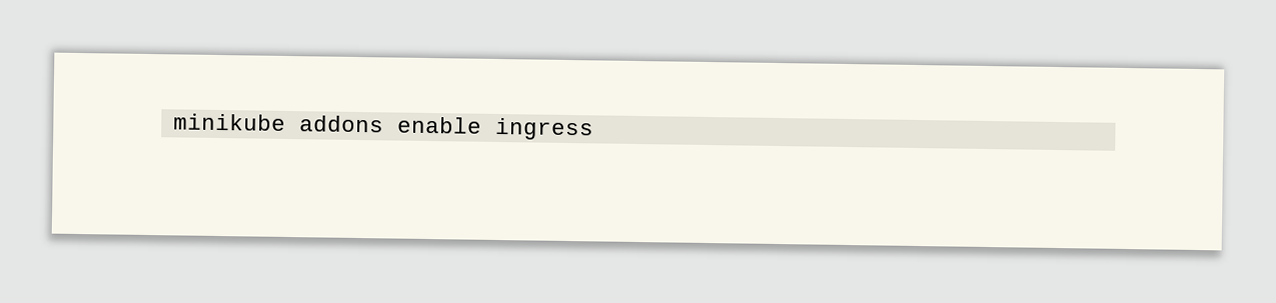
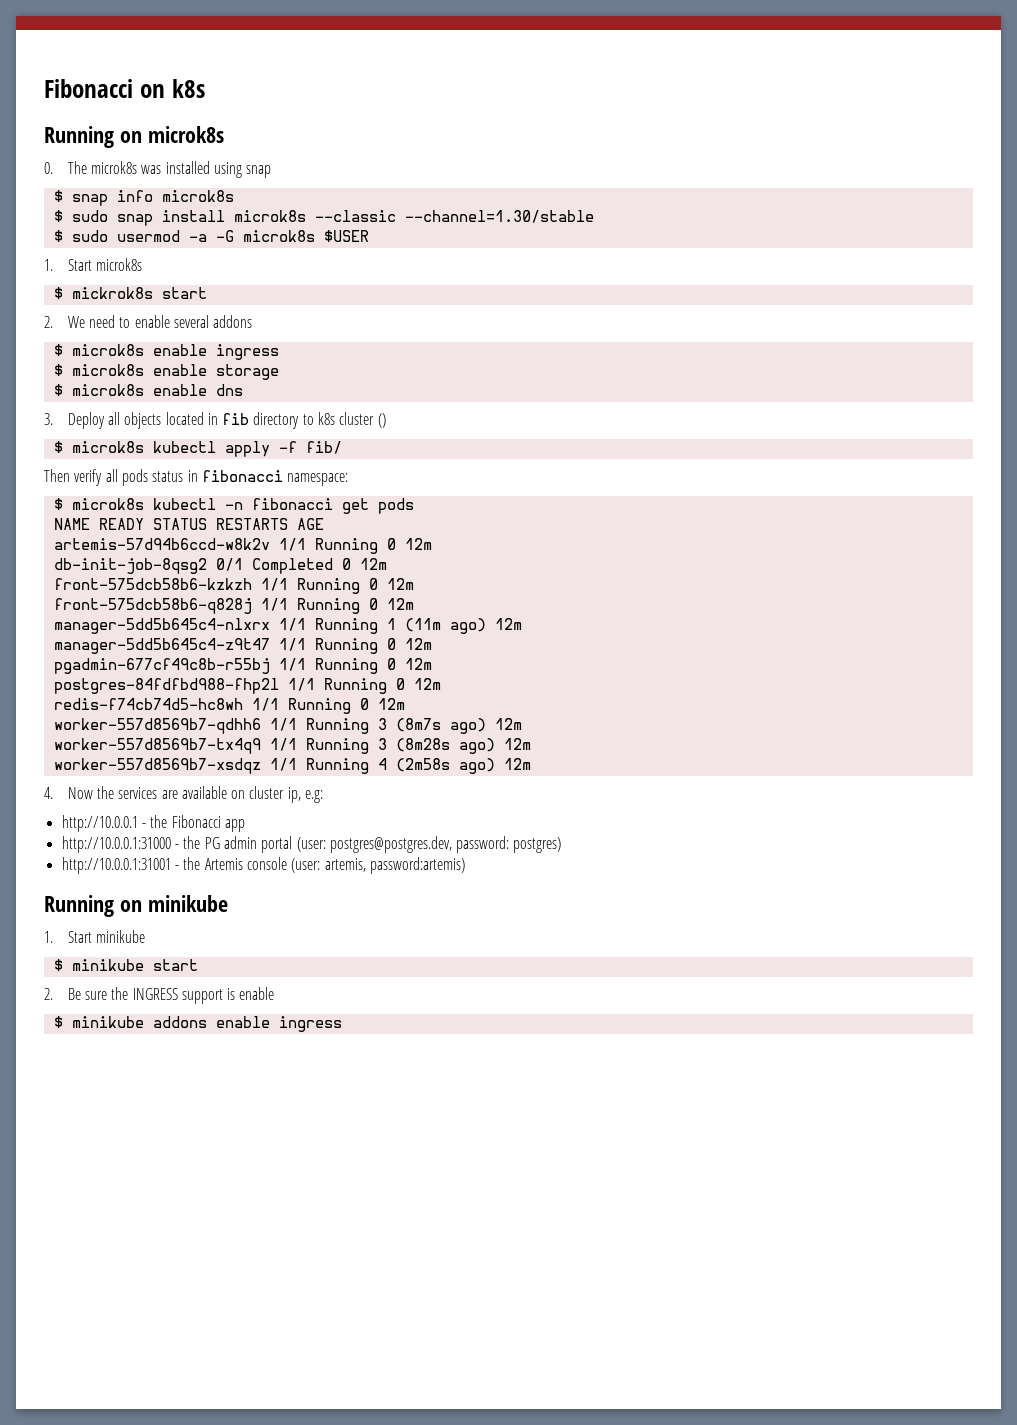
(173, 122) none -> [44,79,205,98] [44,126,224,148] [44,161,272,178] [53,190,234,206] [53,210,594,226] [53,230,369,242] [44,258,142,271] [53,287,207,299] [44,315,253,328] [53,344,279,360] [53,364,279,380] [53,384,243,396] [44,412,386,429] [53,441,342,457] [44,469,349,486] [53,498,414,514] [53,518,324,530] [53,538,432,554] [53,558,387,574] [53,578,414,594] [53,598,414,614] [53,618,522,634] [53,638,432,654] [53,658,432,674] [53,678,441,694] [53,698,405,714] [53,718,522,734] [53,738,531,754] [53,758,531,774] [44,786,324,803] [61,815,245,832] [61,836,562,853] [61,857,465,874] [44,895,228,917] [44,930,145,943] [53,959,198,971] [44,987,275,1004] [53,1016,63,1028] Fibonacci on k8s // Running on microk8s // 0. The microk8s was installed using snap // $ snap info microk8s // $ sudo snap install microk8s --classic --channel=1.30/stable // $ sudo usermod -a -G microk8s $USER // 1. Start microk8s // $ mickrok8s start // 2. We need to enable several addons // $ microk8s enable ingress // $ microk8s enable storage // $ microk8s enable dns // 3. Deploy all objects located in fib directory to k8s cluster () // $ microk8s kubectl apply -f fib/ // Then verify all pods status in fibonacci namespace: // $ microk8s kubectl -n fibonacci get pods // NAME READY STATUS RESTARTS AGE // artemis-57d94b6ccd-w8k2v 1/1 Running 0 12m // db-init-job-8qsg2 0/1 Completed 0 12m // front-575dcb58b6-kzkzh 1/1 Running 0 12m // front-575dcb58b6-q828j 1/1 Running 0 12m // manager-5dd5b645c4-nlxrx 1/1 Running 1 (11m ago) 12m // manager-5dd5b645c4-z9t47 1/1 Running 0 12m // pgadmin-677cf49c8b-r55bj 1/1 Running 0 12m // postgres-84fdfbd988-fhp2l 1/1 Running 0 12m // redis-f74cb74d5-hc8wh 1/1 Running 0 12m // worker-557d8569b7-qdhh6 1/1 Running 3 (8m7s ago) 12m // worker-557d8569b7-tx4q9 1/1 Running 3 (8m28s ago) 12m // worker-557d8569b7-xsdqz 1/1 Running 4 (2m58s ago) 12m // 4. Now the services are available on cluster ip, e.g: // http://10.0.0.1 - the Fibonacci app // http://10.0.0.1:31000 - the PG admin portal (user: postgres@postgres.dev, password: postgres) // http://10.0.0.1:31001 - the Artemis console (user: artemis, password:artemis) // Running on minikube // 1. Start minikube // $ minikube start // 2. Be sure the INGRESS support is enable // $

